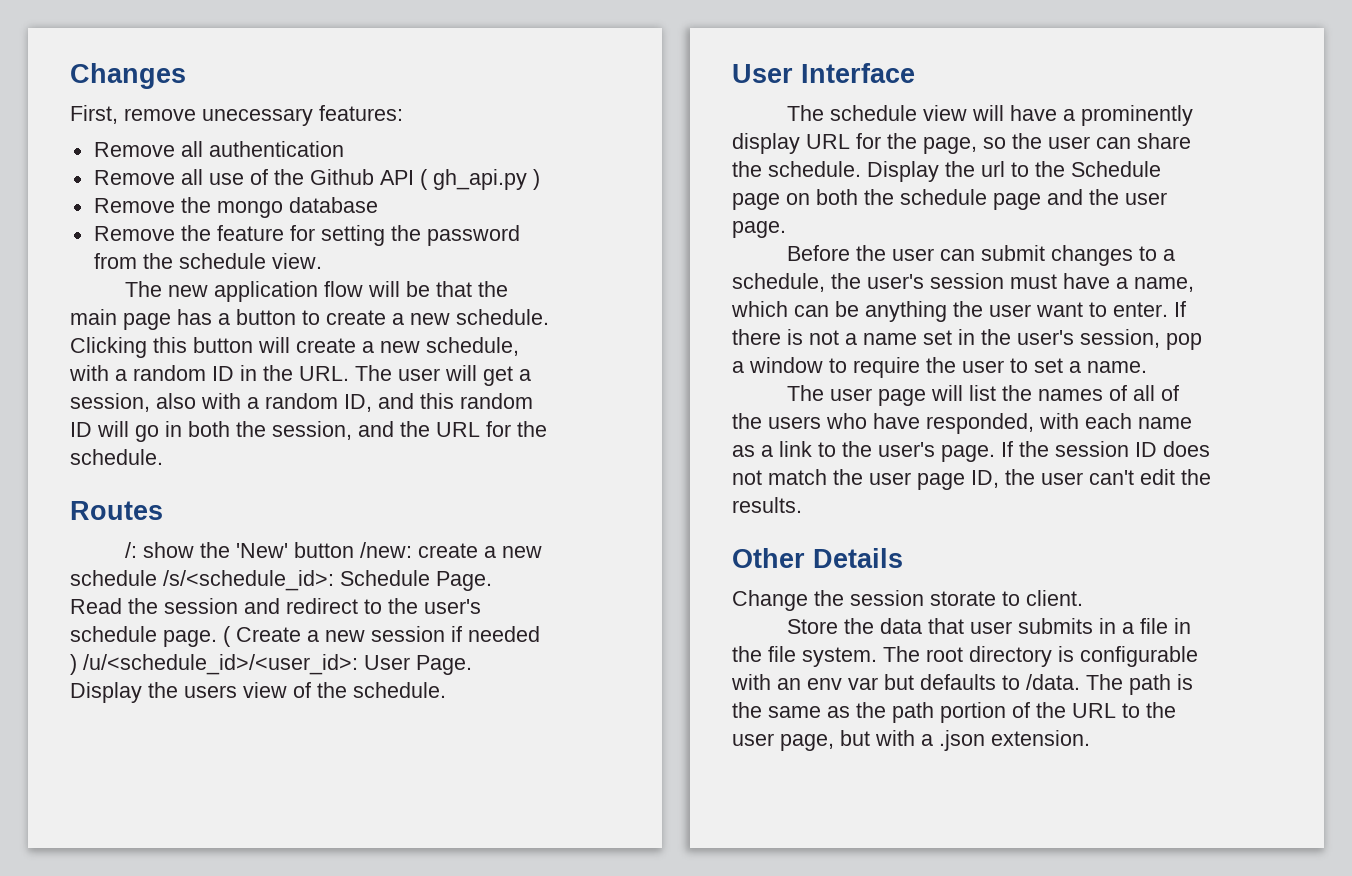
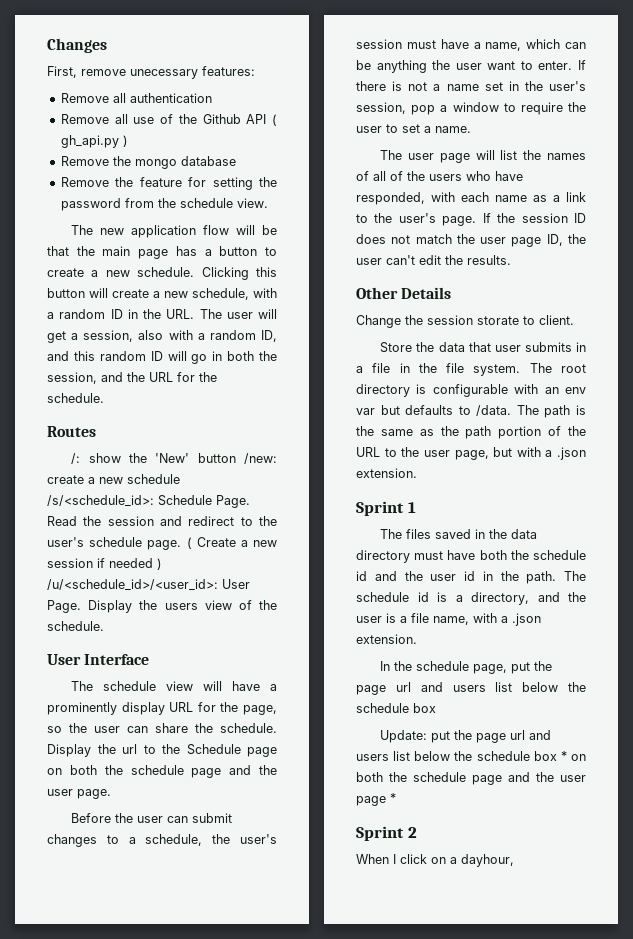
(1090, 738) none -> [356,501,416,516] [380,529,538,539] [356,550,586,563] [356,571,586,584] [356,592,586,605] [356,613,541,626] [356,634,417,644] [380,661,553,674] [356,682,586,695] [356,703,436,713] [380,730,552,743] [356,751,586,761] [356,772,586,785] [356,793,396,806] [356,826,417,841] [356,854,514,867] // Sprint 1 // The files saved in the data directory must have both the schedule id and the user id in the path. The schedule id is a directory, and the user is a file name, with a .json extension. // In the schedule page, put the page url and users list below the schedule box // Update: put the page url and users list below the schedule box * on both the schedule page and the user page * // Sprint 2 // When I click on a dayhour,

